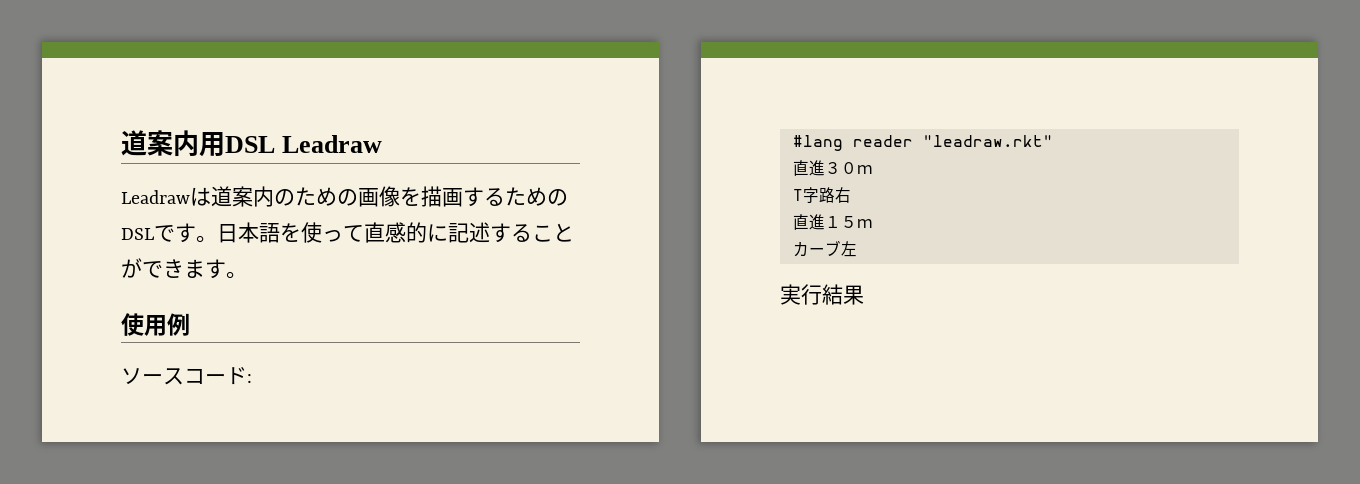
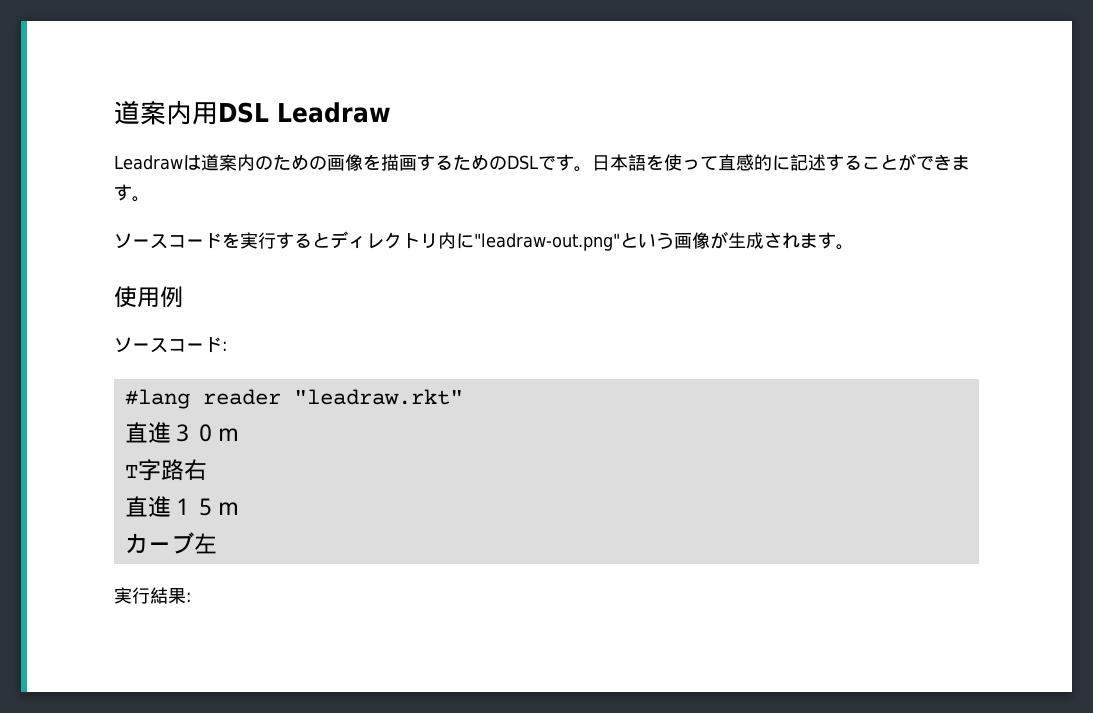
(247, 275) none -> [114,231,854,251] // ソースコードを実行するとディレクトリ内に"leadraw-out.png"という画像が生成されます。
(864, 295) none -> [186,592,191,602] :

